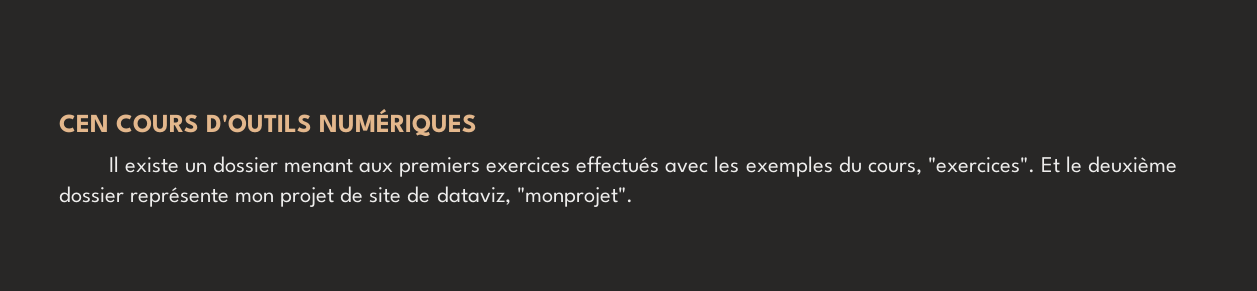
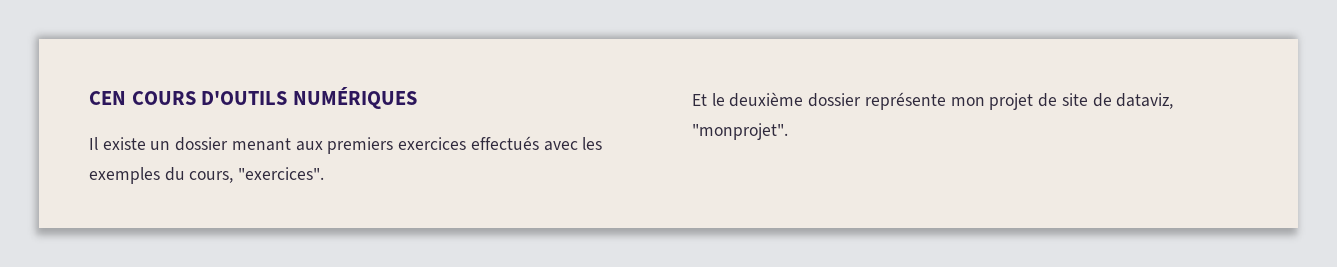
(1035, 165) none -> (325, 173) //

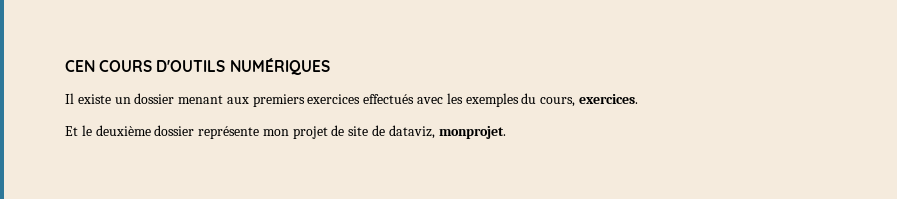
[238,167,325,180] "exercices". -> [578,94,638,104] exercices.
[692,123,788,140] "monprojet". -> [438,126,506,139] monprojet.

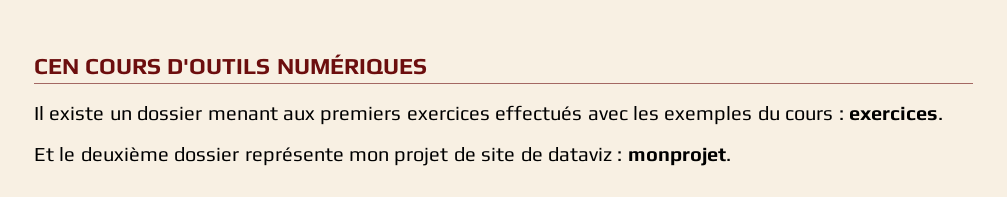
[540,97,576,107] cours, -> [785,110,844,121] cours :
[388,125,435,139] dataviz, -> [547,147,623,162] dataviz :

